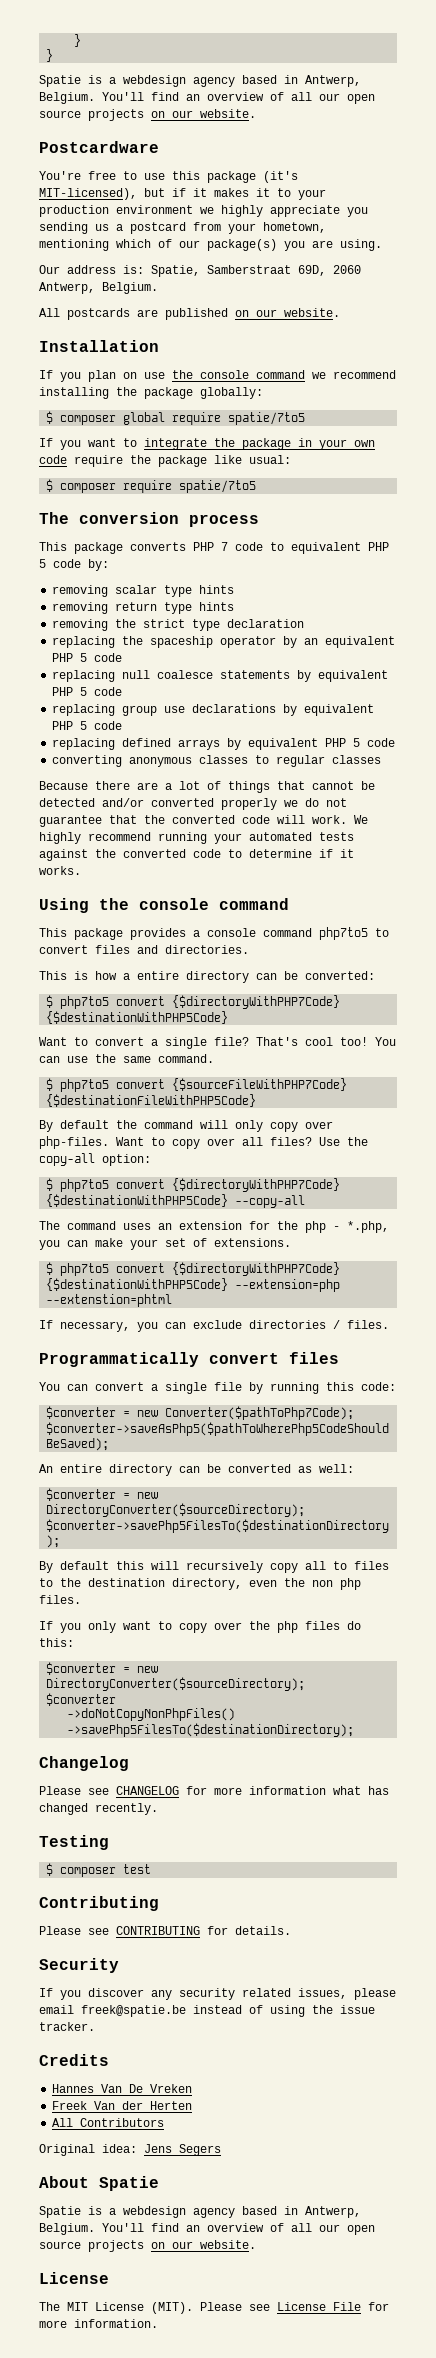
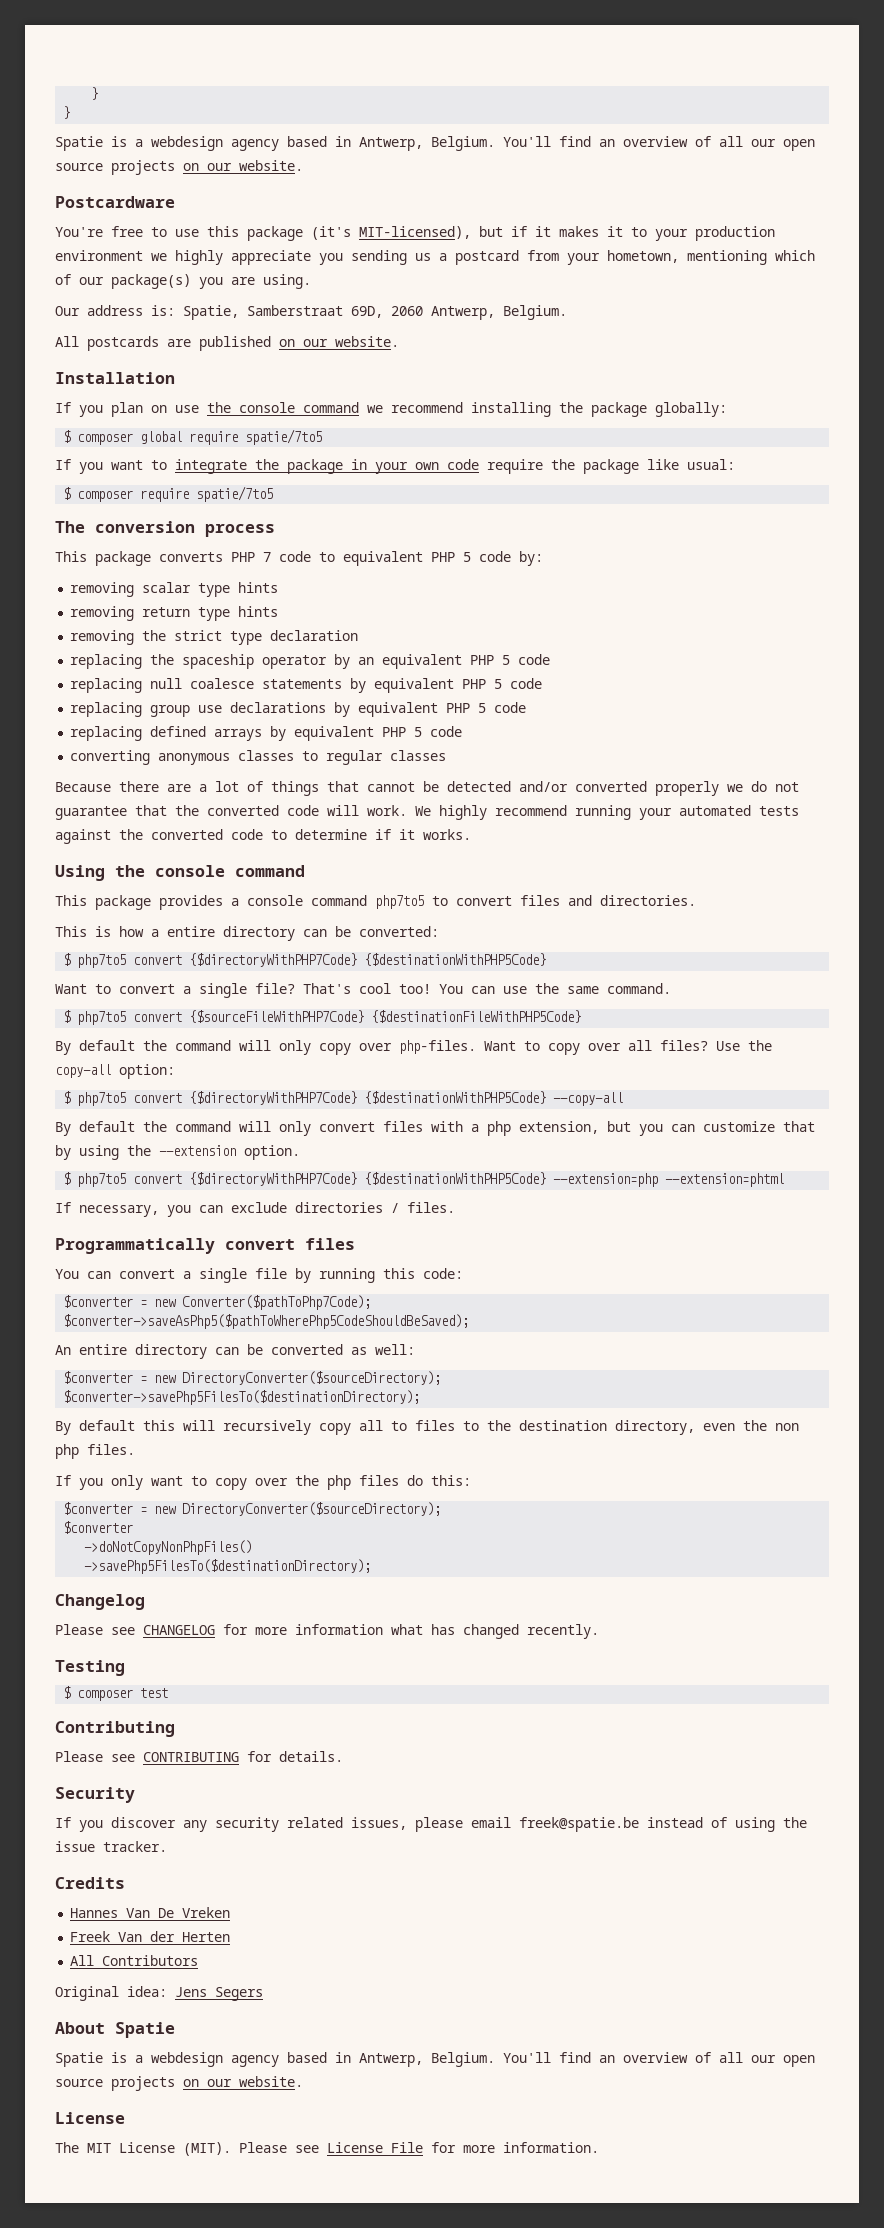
[39,1221,389,1233] [39,1238,291,1250] The command uses an extension for the php - *.php, you can make your set of extensions. -> [55,1121,815,1136] [55,1145,300,1160] By default the command will only convert files with a php extension, but you can customize that by using the --extension option.
[46,1294,173,1307] --extenstion=phtml -> [665,1173,785,1187] --extension=phtml

